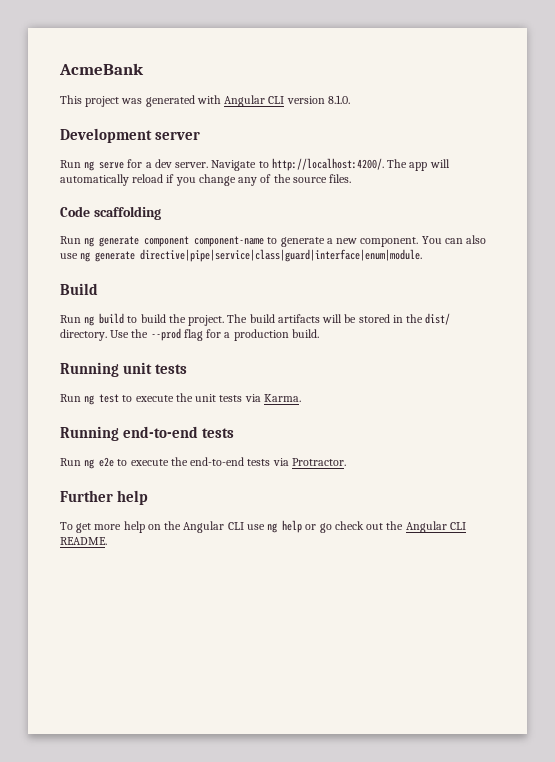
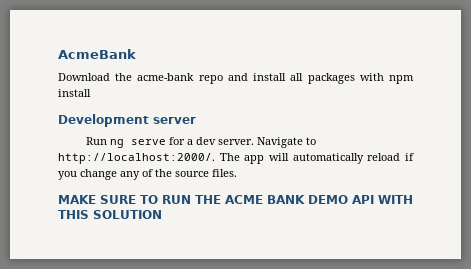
[60,95,350,107] This project was generated with Angular CLI version 8.1.0. -> [58,73,415,84] [58,89,91,97] Download the acme-bank repo and install all packages with npm install
[271,158,384,171] http://localhost:4200/. -> [58,153,215,164] http://localhost:2000/.
[60,206,161,220] [60,235,487,247] [60,249,423,262] [60,283,98,295] [60,313,451,326] [60,328,319,341] [60,362,188,377] [60,393,301,405] [60,426,235,441] [60,457,346,469] [60,490,149,505] [60,520,466,533] [60,537,107,545] Code scaffolding // Run ng generate component component-name to generate a new component. You can also use ng generate directive|pipe|service|class|guard|interface|enum|module. // Build // Run ng build to build the project. The build artifacts will be stored in the dist/ directory. Use the --prod flag for a production build. // Running unit tests // Run ng test to execute the unit tests via Karma. // Running end-to-end tests // Run ng e2e to execute the end-to-end tests via Protractor. // Further help // To get more help on the Angular CLI use ng help or go check out the Angular CLI README. -> [58,195,413,204] [58,210,162,219] MAKE SURE TO RUN THE ACME BANK DEMO API WITH THIS SOLUTION

